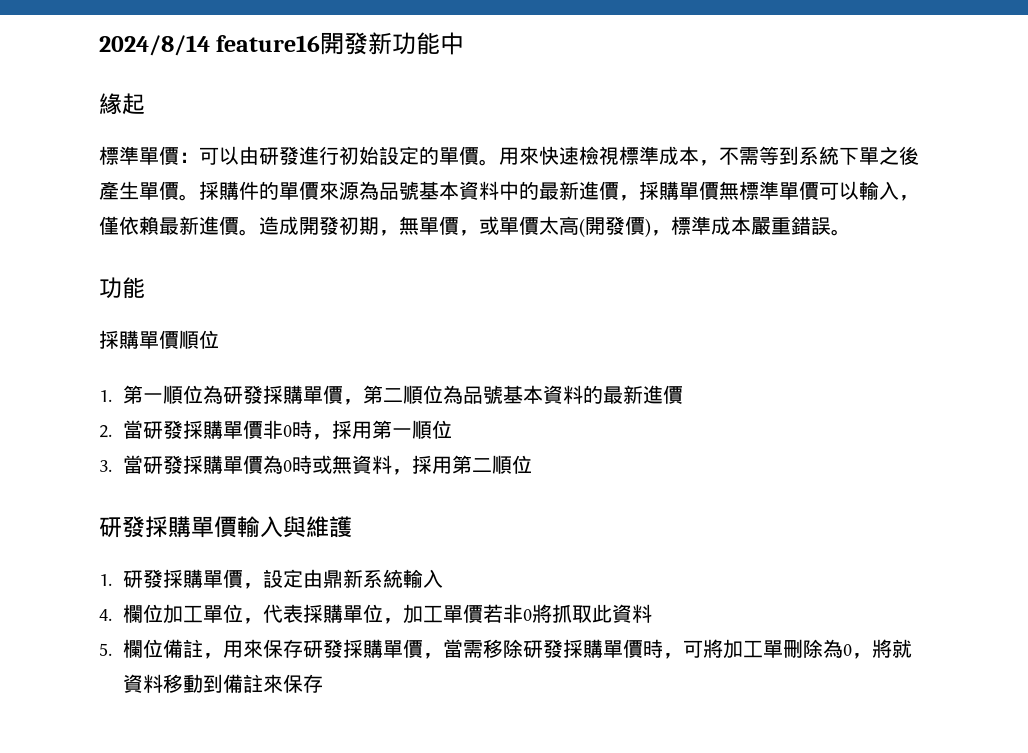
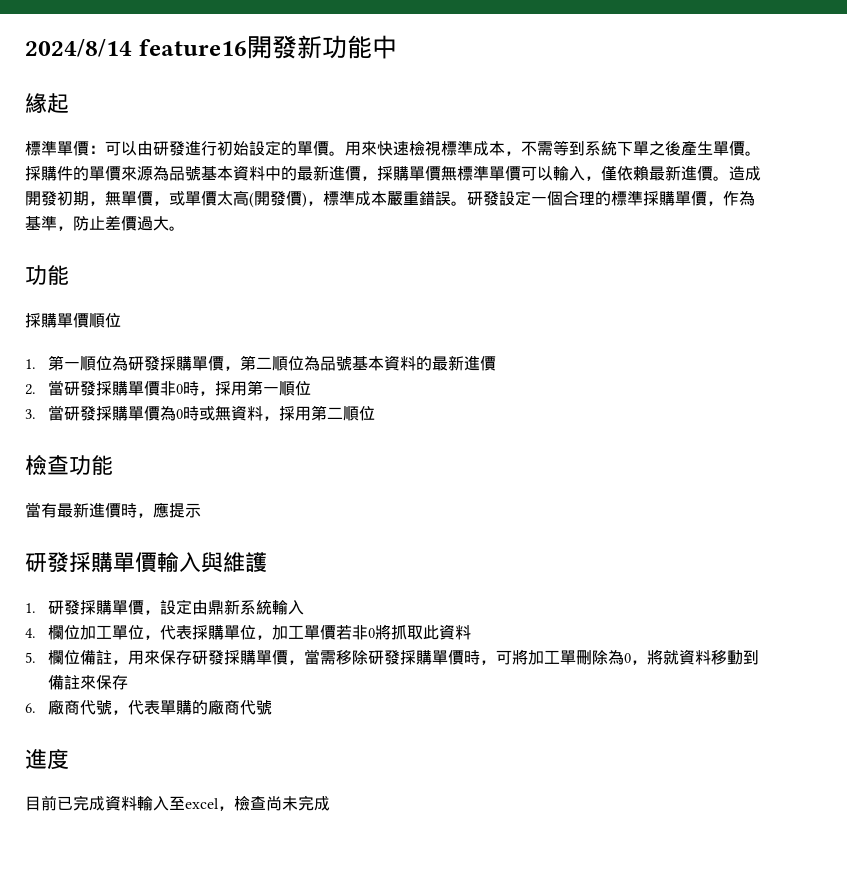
(851, 232) none -> [467,190,755,206] [25,215,185,231] 研發設定一個合理的標準採購單價，作為基準，防止差價過大。
(532, 464) none -> [25,455,113,475] [25,502,201,518] // 檢查功能 // 當有最新進價時，應提示
(323, 683) none -> [25,700,272,715] [25,748,69,770] [25,795,330,811] // 6.廠商代號，代表單購的廠商代號 // 進度 // 目前已完成資料輸入至excel，檢查尚未完成

